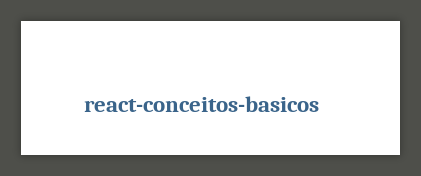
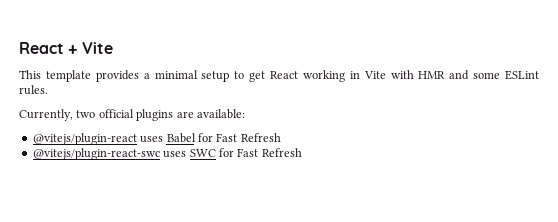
[84,96,319,112] react-conceitos-basicos -> [19,42,113,54] [19,70,539,82] [19,85,48,95] [19,109,245,121] [32,133,281,145] [32,148,302,160] React + Vite // This template provides a minimal setup to get React working in Vite with HMR and some ESLint rules. // Currently, two official plugins are available: // @vitejs/plugin-react uses Babel for Fast Refresh // @vitejs/plugin-react-swc uses SWC for Fast Refresh

